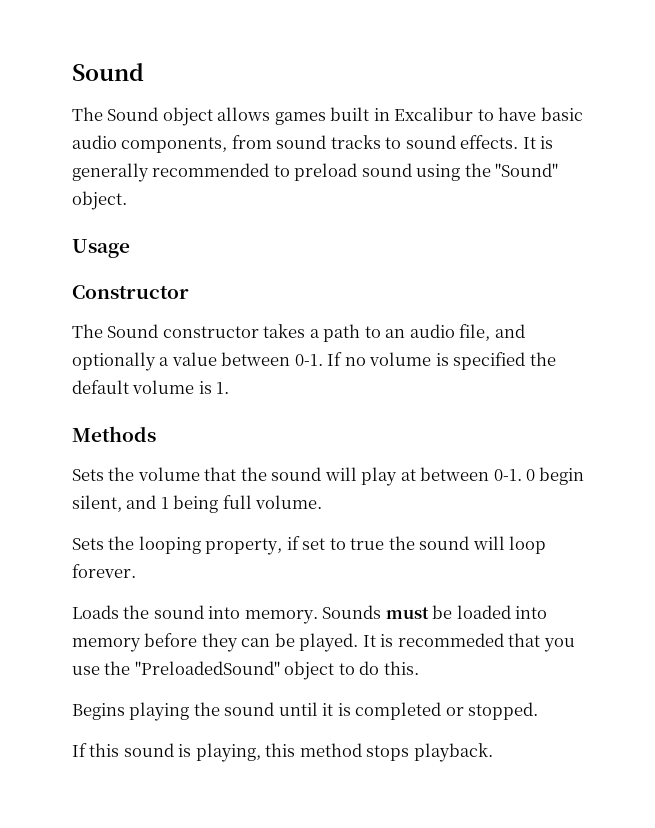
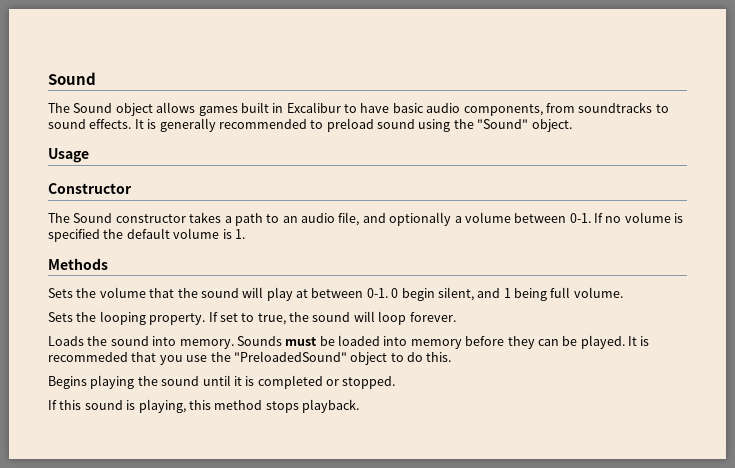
[276,135,381,149] sound tracks -> [578,102,653,113] soundtracks
[171,352,217,366] value -> [464,212,511,223] volume
[205,536,300,555] property, if -> [149,312,218,325] property. If
[350,538,385,550] true -> [257,313,286,325] true,

